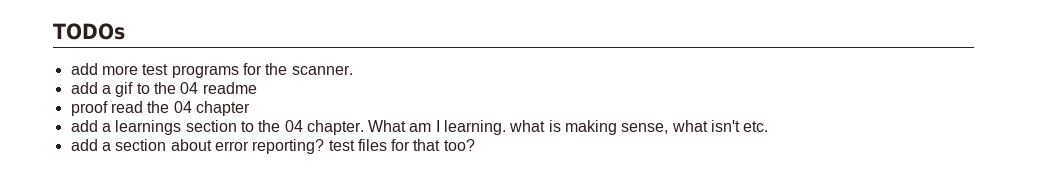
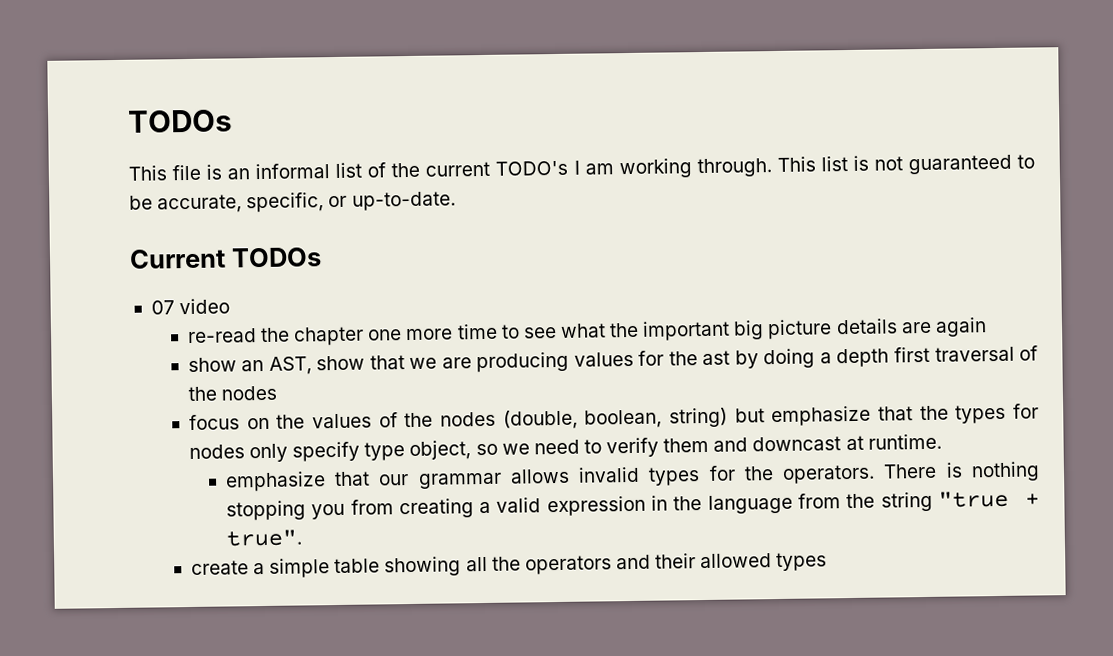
[53,23,125,40] [70,63,353,78] [70,82,257,97] [70,101,250,116] [70,120,769,135] [70,139,475,154] TODOs // add more test programs for the scanner. // add a gif to the 04 readme // proof read the 04 chapter // add a learnings section to the 04 chapter. What am I learning. what is making sense, what isn't etc. // add a section about error reporting? test files for that too? -> [128,109,233,133] [128,154,1035,181] [129,191,456,214] [129,247,322,269] [150,298,231,315] [186,317,987,346] [187,345,1039,375] [187,385,278,402] [188,403,1039,431] [188,433,942,463] [224,461,1041,492] [225,490,1041,521] [225,529,302,547] [190,552,828,578] TODOs // This file is an informal list of the current TODO's I am working through. This list is not guaranteed to be accurate, specific, or up-to-date. // Current TODOs // 07 video // re-read the chapter one more time to see what the important big picture details are again // show an AST, show that we are producing values for the ast by doing a depth first traversal of the nodes // focus on the values of the nodes (double, boolean, string) but emphasize that the types for nodes only specify type object, so we need to verify them and downcast at runtime. // emphasize that our grammar allows invalid types for the operators. There is nothing stopping you from creating a valid expression in the language from the string "true + true". // create a simple table showing all the operators and their allowed types

